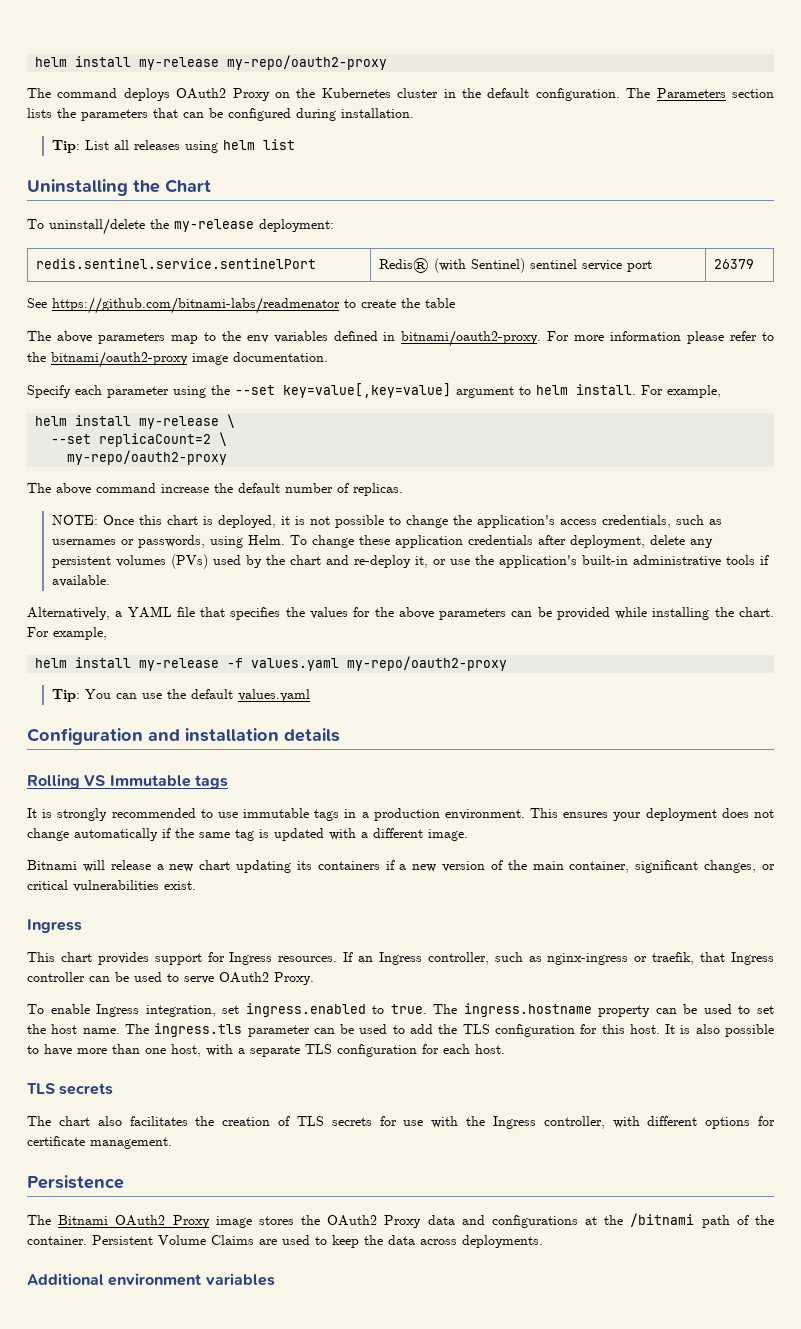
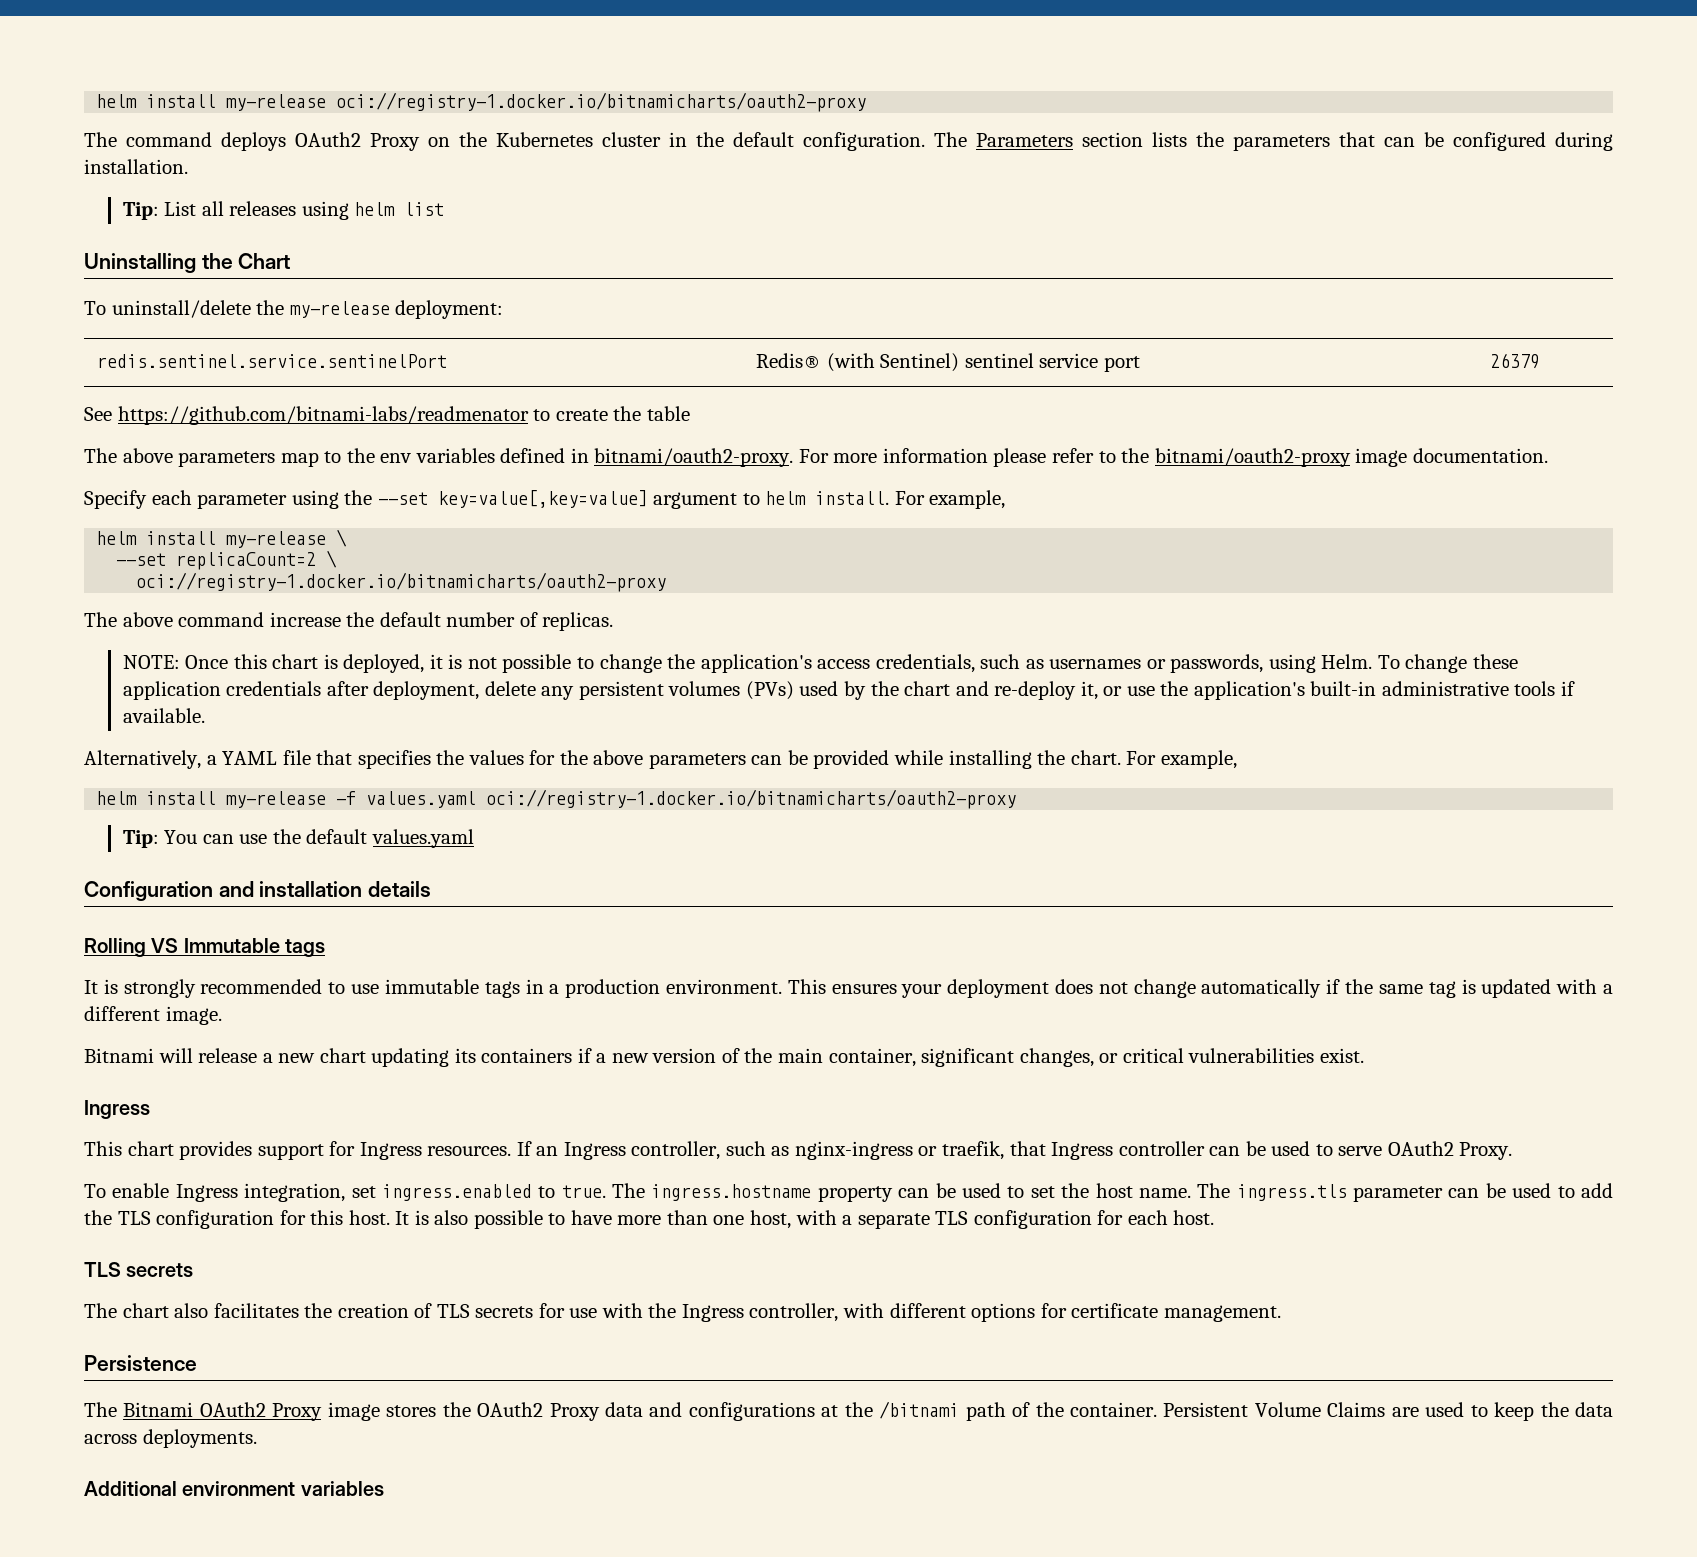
[35,55,388,70] helm install my-release my-repo/oauth2-proxy -> [96,92,867,112] helm install my-release oci://registry-1.docker.io/bitnamicharts/oauth2-proxy
[67,450,228,465] my-repo/oauth2-proxy -> [136,572,667,592] oci://registry-1.docker.io/bitnamicharts/oauth2-proxy
[347,656,508,671] my-repo/oauth2-proxy -> [486,789,1017,809] oci://registry-1.docker.io/bitnamicharts/oauth2-proxy

